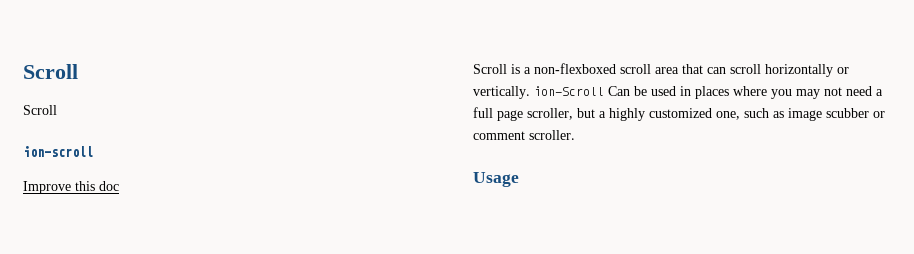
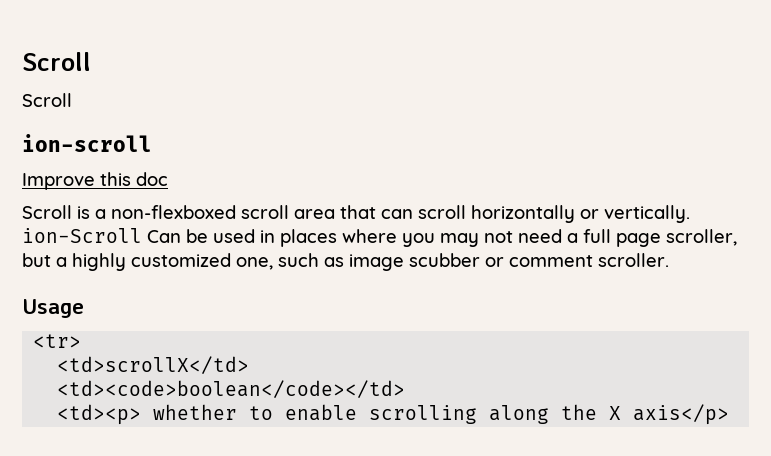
(519, 179) none -> [33,334,82,348] [57,356,250,374] [57,380,406,398] [57,404,730,425] // <tr> // <td>scrollX</td> // <td><code>boolean</code></td> // <td><p> whether to enable scrolling along the X axis</p>

